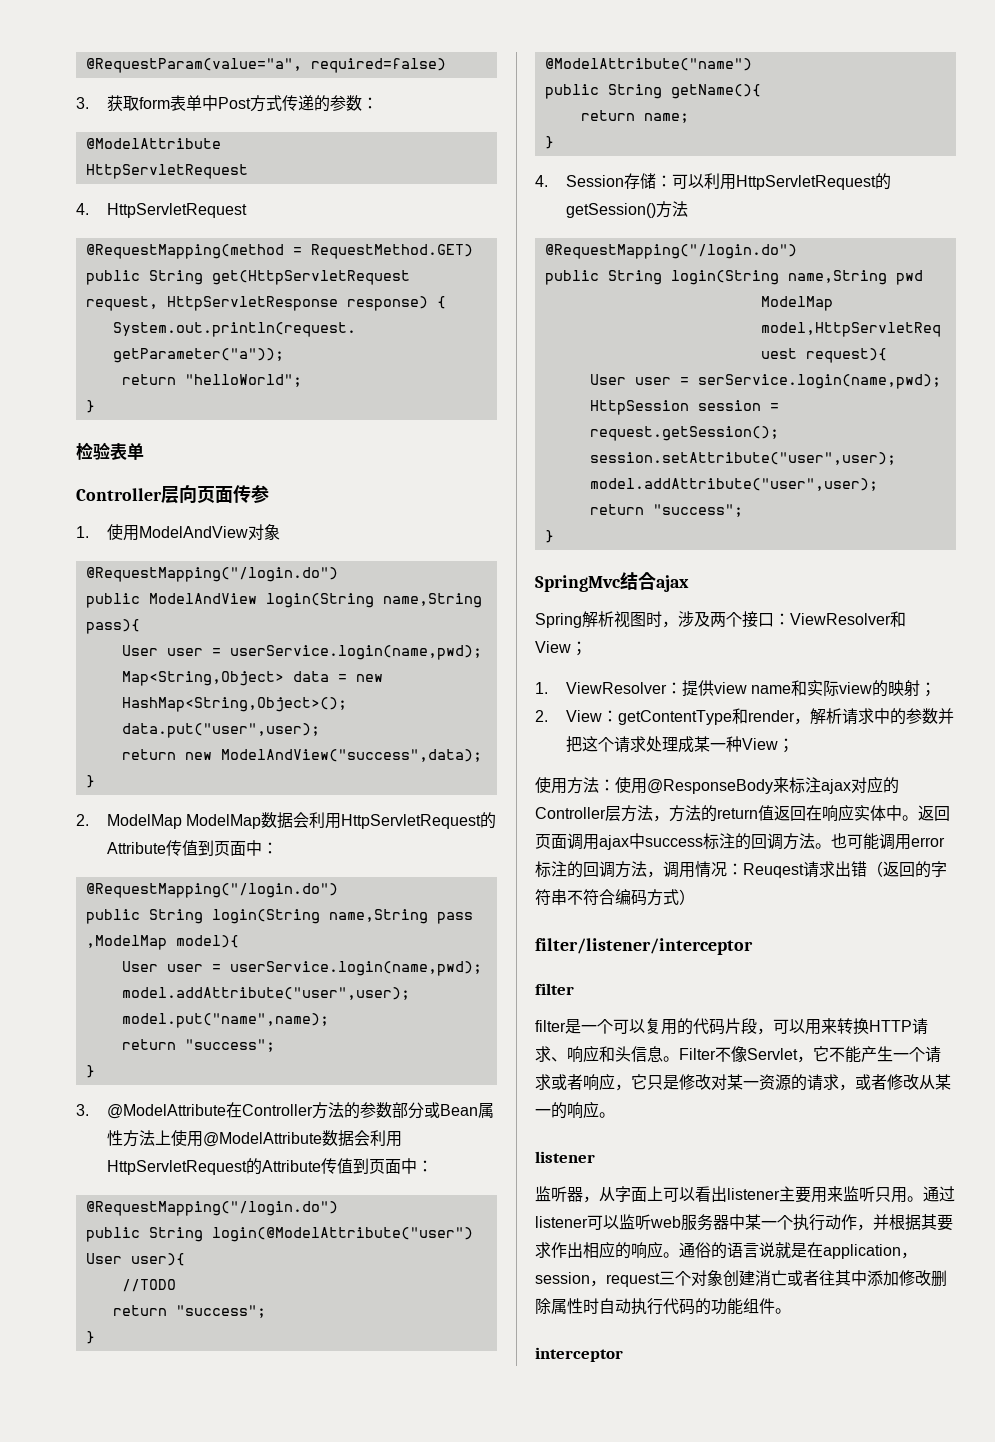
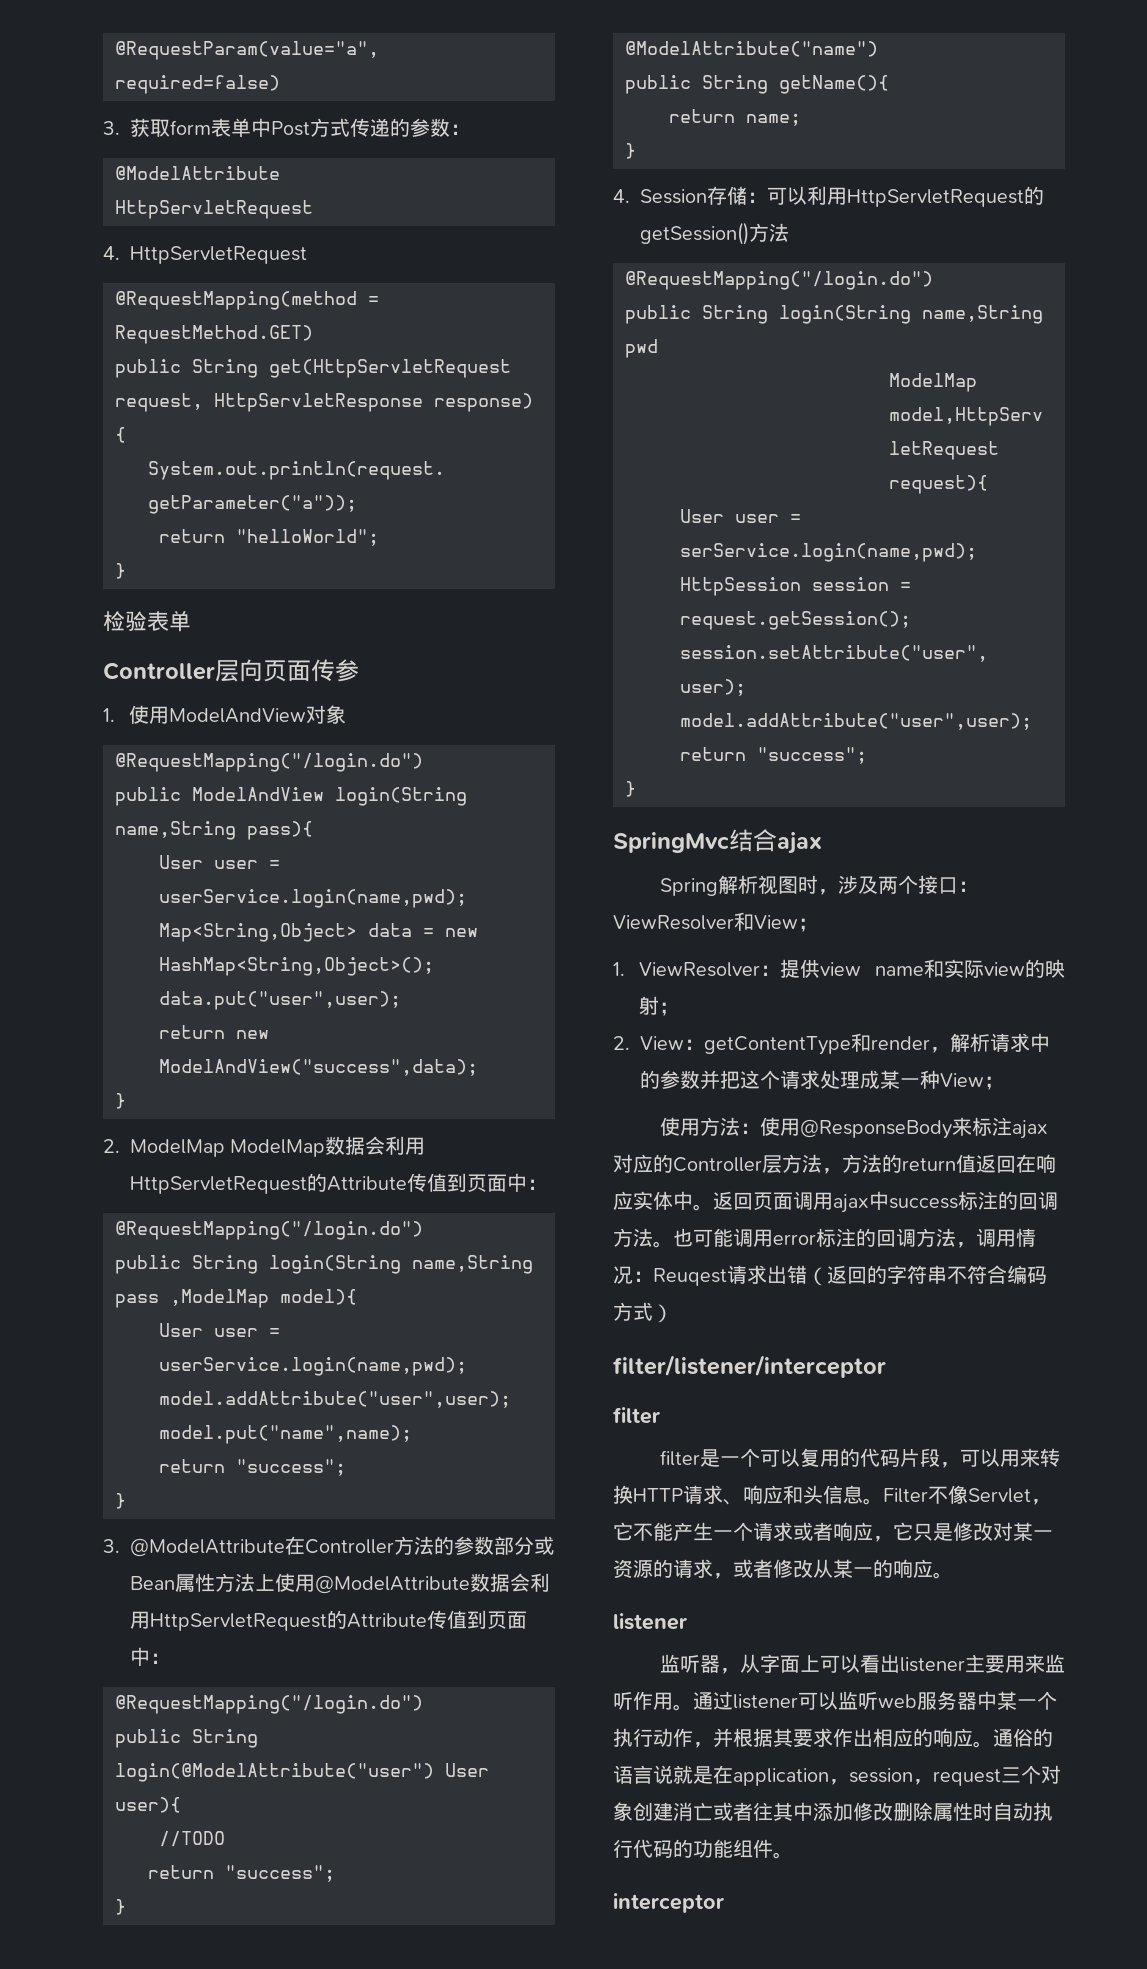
[875,1187,891,1202] 只 -> [633,1691,653,1710] 作

